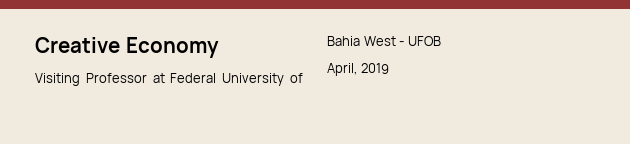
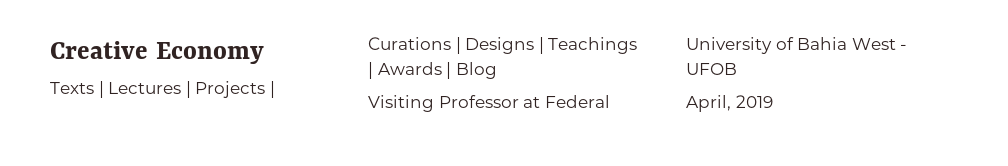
(219, 47) none -> [50,81,275,98] [368,37,638,54] [368,62,497,79] // Texts | Lectures | Projects | Curations | Designs | Teachings | Awards | Blog

